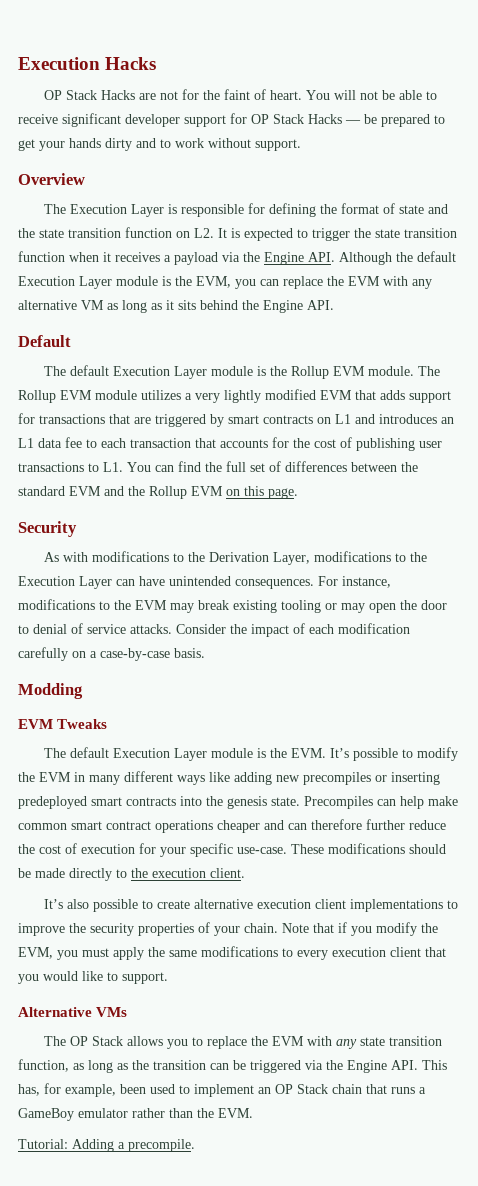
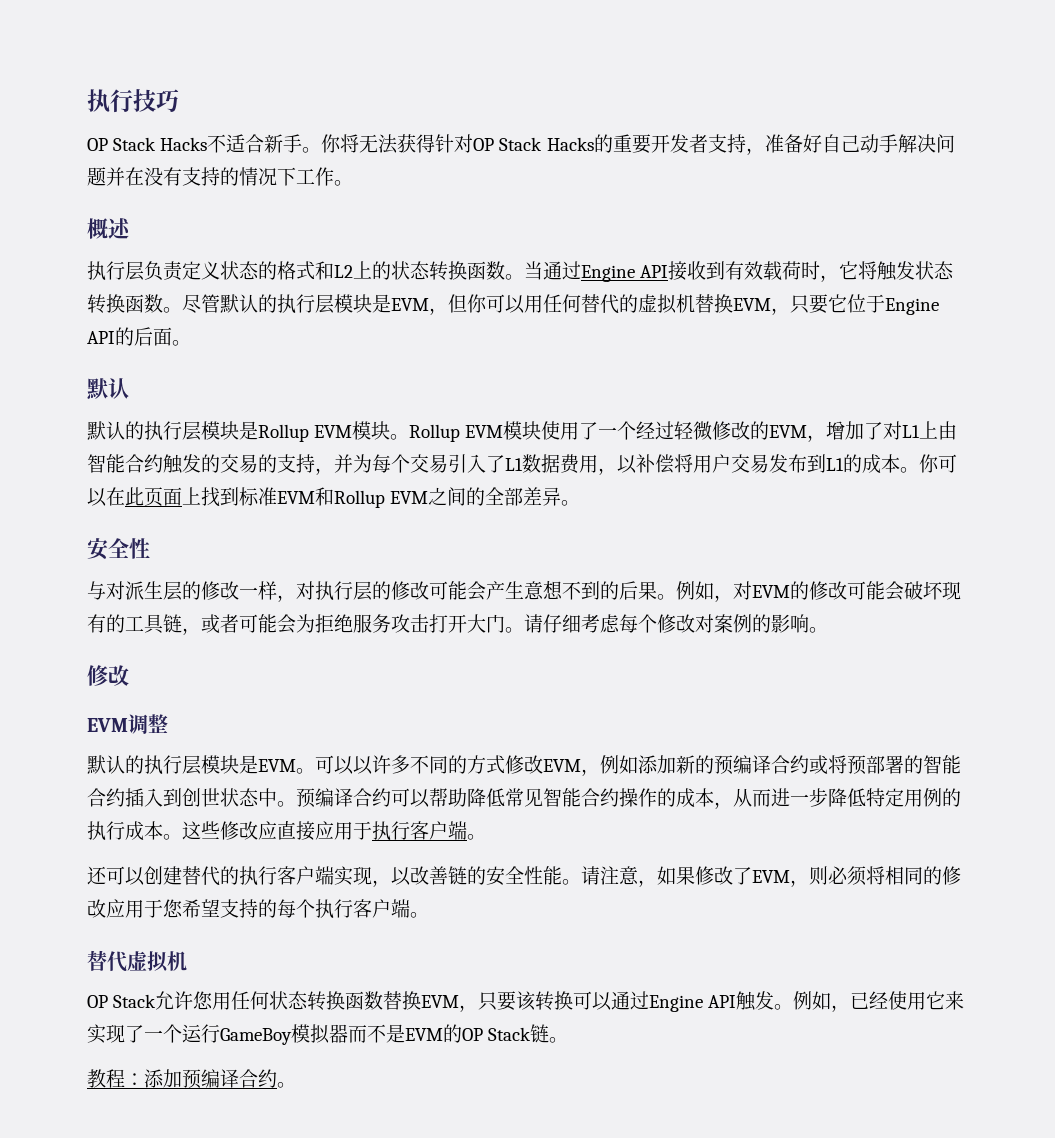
[18,57,157,70] [44,89,438,100] [18,113,445,127] [18,138,301,151] [18,173,85,185] [44,203,449,217] [18,227,457,241] [18,251,456,265] [18,276,432,289] [18,300,334,313] [18,335,71,347] [44,365,441,379] [18,389,451,403] [18,413,454,427] [18,437,442,451] [18,461,418,472] [18,486,298,499] [18,521,77,537] [44,551,428,565] [18,576,391,589] [18,599,447,613] [18,623,410,637] [18,647,205,661] [18,683,83,699] [18,719,108,729] [44,747,459,761] [18,771,440,785] [18,796,458,809] [18,819,446,833] [18,843,446,857] [18,868,245,881] [44,899,459,912] [18,922,438,936] [18,946,446,960] [18,971,168,984] [18,1007,128,1017] [44,1036,443,1049] [18,1059,447,1073] [18,1083,426,1097] [18,1108,253,1121] [18,1139,195,1152] Execution Hacks // OP Stack Hacks are not for the faint of heart. You will not be able to receive significant developer support for OP Stack Hacks — be prepared to get your hands dirty and to work without support. // Overview // The Execution Layer is responsible for defining the format of state and the state transition function on L2. It is expected to trigger the state transition function when it receives a payload via the Engine API. Although the default Execution Layer module is the EVM, you can replace the EVM with any alternative VM as long as it sits behind the Engine API. // Default // The default Execution Layer module is the Rollup EVM module. The Rollup EVM module utilizes a very lightly modified EVM that adds support for transactions that are triggered by smart contracts on L1 and introduces an L1 data fee to each transaction that accounts for the cost of publishing user transactions to L1. You can find the full set of differences between the standard EVM and the Rollup EVM on this page. // Security // As with modifications to the Derivation Layer, modifications to the Execution Layer can have unintended consequences. For instance, modifications to the EVM may break existing tooling or may open the door to denial of service attacks. Consider the impact of each modification carefully on a case-by-case basis. // Modding // EVM Tweaks // The default Execution Layer module is the EVM. It’s possible to modify the EVM in many different ways like adding new precompiles or inserting predeployed smart contracts into the genesis state. Precompiles can help make common smart contract operations cheaper and can therefore further reduce the cost of execution for your specific use-case. These modifications should be made directly to the execution client. // It’s also possible to create alternative execution client implementations to improve the security properties of your chain. Note that if you modify the EVM, you must apply the same modifications to every execution client that you would like to support. // Alternative VMs // The OP Stack allows you to replace the EVM with any state transition function, as long as the transition can be triggered via the Engine API. This has, for example, been used to implement an OP Stack chain that runs a GameBoy emulator rather than the EVM. // Tutorial: Adding a precompile. -> [87,89,179,113] [87,134,955,155] [87,167,353,186] [87,218,131,239] [87,261,955,282] [87,294,939,315] [87,327,191,346] [87,378,129,400] [87,421,958,442] [87,454,957,475] [87,487,581,508] [87,538,150,560] [87,580,961,602] [87,614,828,635] [87,665,129,686] [87,714,168,734] [87,755,961,776] [87,788,961,809] [87,821,486,841] [87,866,961,887] [87,899,429,919] [87,950,187,972] [87,991,965,1012] [87,1024,569,1045] [87,1069,296,1089] 执行技巧 // OP Stack Hacks不适合新手。你将无法获得针对OP Stack Hacks的重要开发者支持，准备好自己动手解决问题并在没有支持的情况下工作。 // 概述 // 执行层负责定义状态的格式和L2上的状态转换函数。当通过Engine API接收到有效载荷时，它将触发状态转换函数。尽管默认的执行层模块是EVM，但你可以用任何替代的虚拟机替换EVM，只要它位于Engine API的后面。 // 默认 // 默认的执行层模块是Rollup EVM模块。Rollup EVM模块使用了一个经过轻微修改的EVM，增加了对L1上由智能合约触发的交易的支持，并为每个交易引入了L1数据费用，以补偿将用户交易发布到L1的成本。你可以在此页面上找到标准EVM和Rollup EVM之间的全部差异。 // 安全性 // 与对派生层的修改一样，对执行层的修改可能会产生意想不到的后果。例如，对EVM的修改可能会破坏现有的工具链，或者可能会为拒绝服务攻击打开大门。请仔细考虑每个修改对案例的影响。 // 修改 // EVM调整 // 默认的执行层模块是EVM。可以以许多不同的方式修改EVM，例如添加新的预编译合约或将预部署的智能合约插入到创世状态中。预编译合约可以帮助降低常见智能合约操作的成本，从而进一步降低特定用例的执行成本。这些修改应直接应用于执行客户端。 // 还可以创建替代的执行客户端实现，以改善链的安全性能。请注意，如果修改了EVM，则必须将相同的修改应用于您希望支持的每个执行客户端。 // 替代虚拟机 // OP Stack允许您用任何状态转换函数替换EVM，只要该转换可以通过Engine API触发。例如，已经使用它来实现了一个运行GameBoy模拟器而不是EVM的OP Stack链。 // 教程：添加预编译合约。

